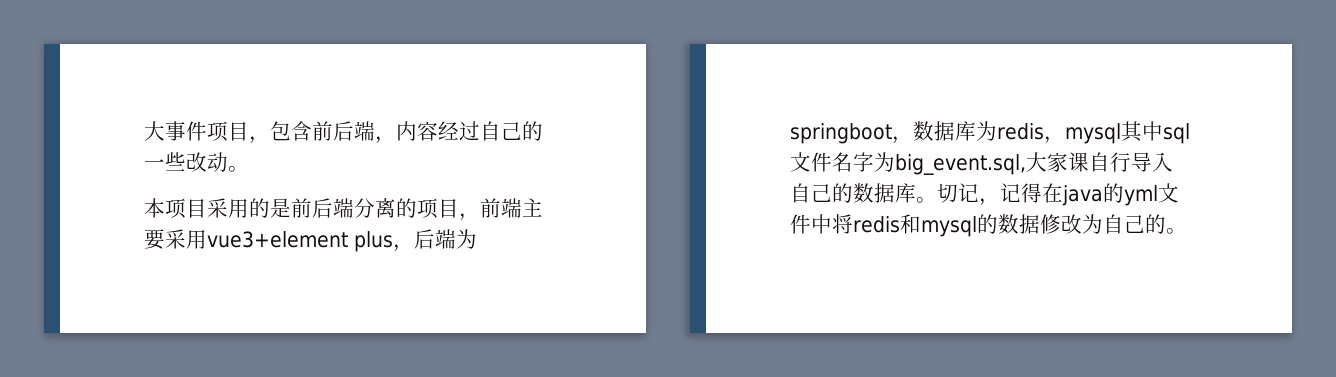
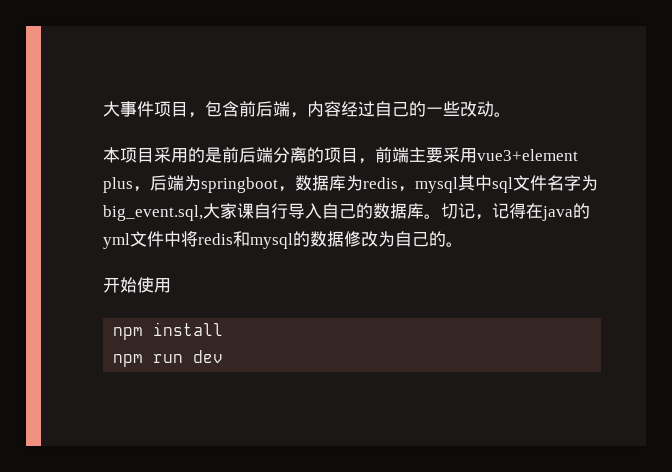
(1187, 231) none -> [103,277,171,293] [113,322,224,340] [113,350,224,367] // 开始使用 // npm install // npm run dev

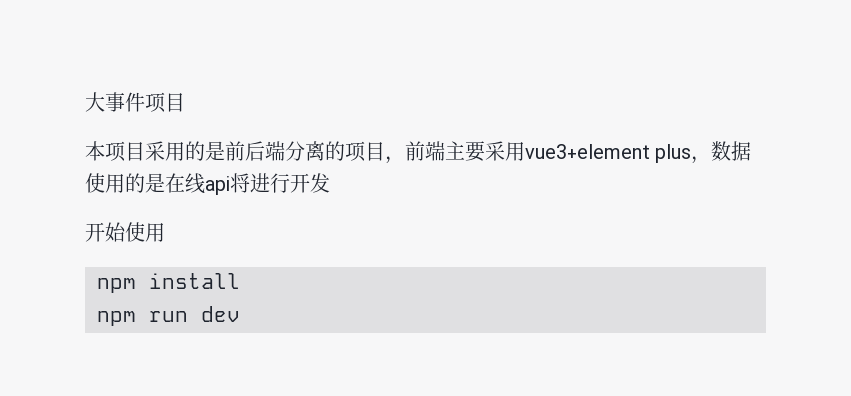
[188,101,511,118] ，包含前后端，内容经过自己的一些改动。 -> (185, 102) none
[150,175,598,193] [103,203,590,221] [103,231,463,249] 后端为springboot，数据库为redis，mysql其中sql文件名字为big_event.sql,大家课自行导入自己的数据库。切记，记得在java的yml文件中将redis和mysql的数据修改为自己的。 -> [711,141,752,161] [85,173,330,195] 数据使用的是在线api将进行开发

